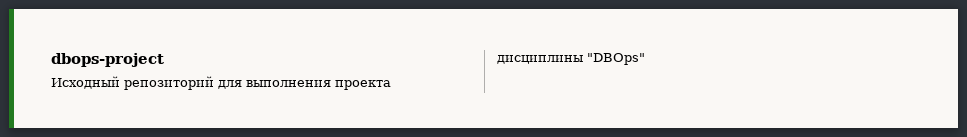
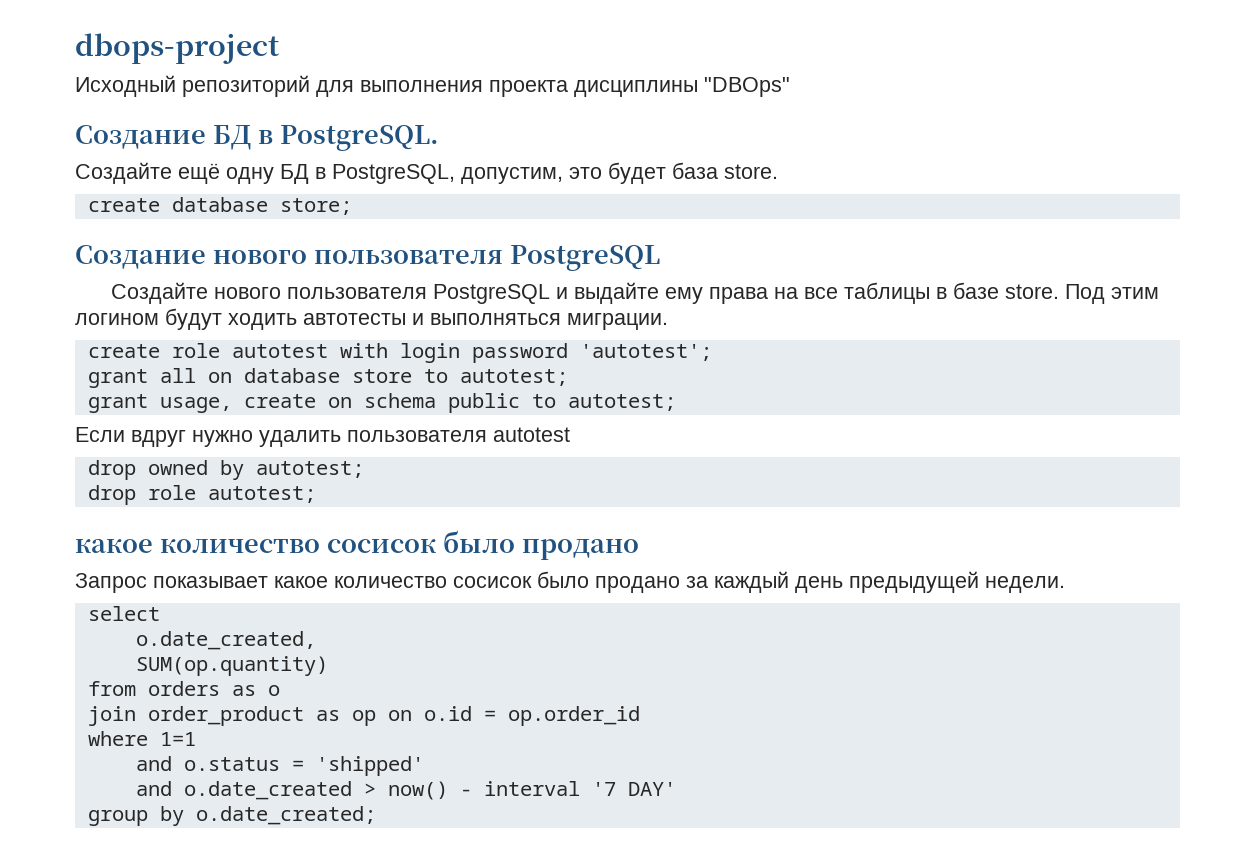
(645, 59) none -> [75,125,439,151] [75,162,778,184] [87,197,352,215] [75,245,660,271] [111,282,1160,304] [75,308,668,330] [87,343,712,363] [87,368,568,388] [87,393,676,413] [75,427,570,447] [87,460,364,480] [87,485,316,505] [75,530,639,560] [75,571,1065,593] [87,606,160,621] [135,631,316,650] [135,656,328,676] [87,681,280,696] [87,706,640,726] [87,731,196,746] [135,756,424,776] [135,781,676,800] [87,806,376,826] // Создание БД в PostgreSQL. // Создайте ещё одну БД в PostgreSQL, допустим, это будет база store. // create database store; // Создание нового пользователя PostgreSQL // Создайте нового пользователя PostgreSQL и выдайте ему права на все таблицы в базе store. Под этим логином будут ходить автотесты и выполняться миграции. // create role autotest with login password 'autotest'; // grant all on database store to autotest; // grant usage, create on schema public to autotest; // Если вдруг нужно удалить пользователя autotest // drop owned by autotest; // drop role autotest; // какое количество сосисок было продано // Запрос показывает какое количество сосисок было продано за каждый день предыдущей недели. // select // o.date_created, // SUM(op.quantity) // from orders as o // join order_product as op on o.id = op.order_id // where 1=1 // and o.status = 'shipped' // and o.date_created > now() - interval '7 DAY' // group by o.date_created;

